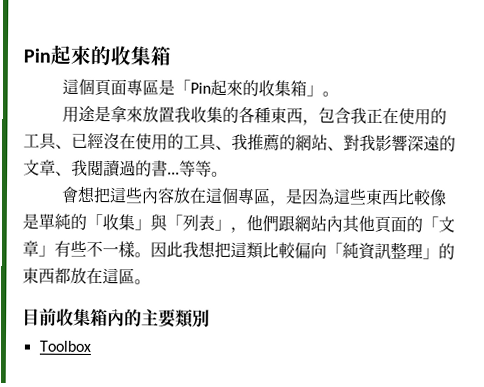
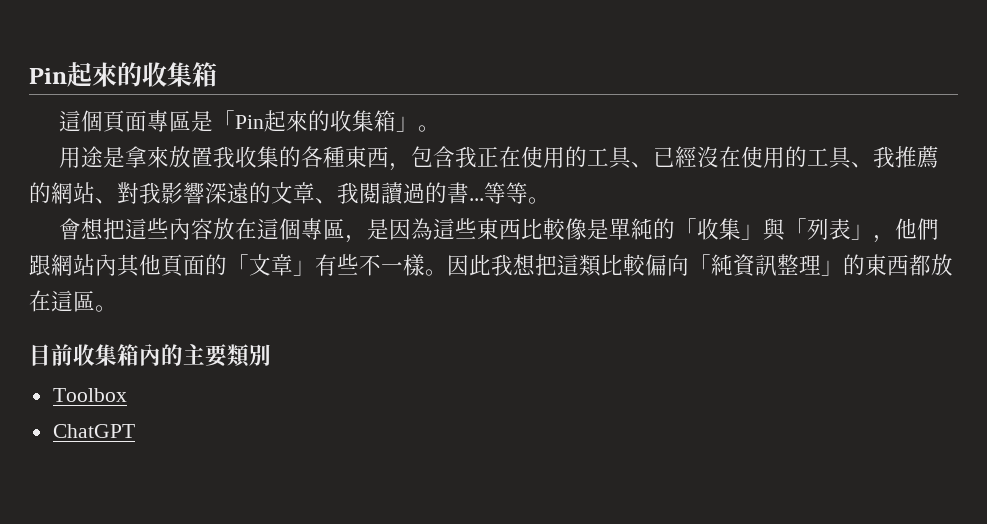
(91, 346) none -> [52,424,135,438] // ChatGPT

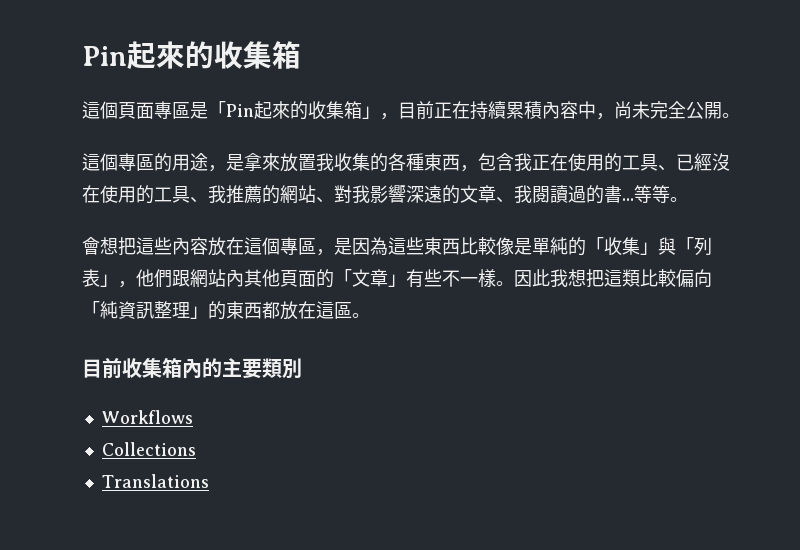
[418,125,441,132] [59,146,104,168] 。 // 用途 -> [380,101,740,120] [82,153,226,172] ，目前正在持續累積內容中，尚未完全公開。 // 這個專區的用途，
[52,388,127,402] [52,424,135,438] Toolbox // ChatGPT -> [101,410,193,424] [101,442,196,456] [101,474,209,488] Workflows // Collections // Translations

